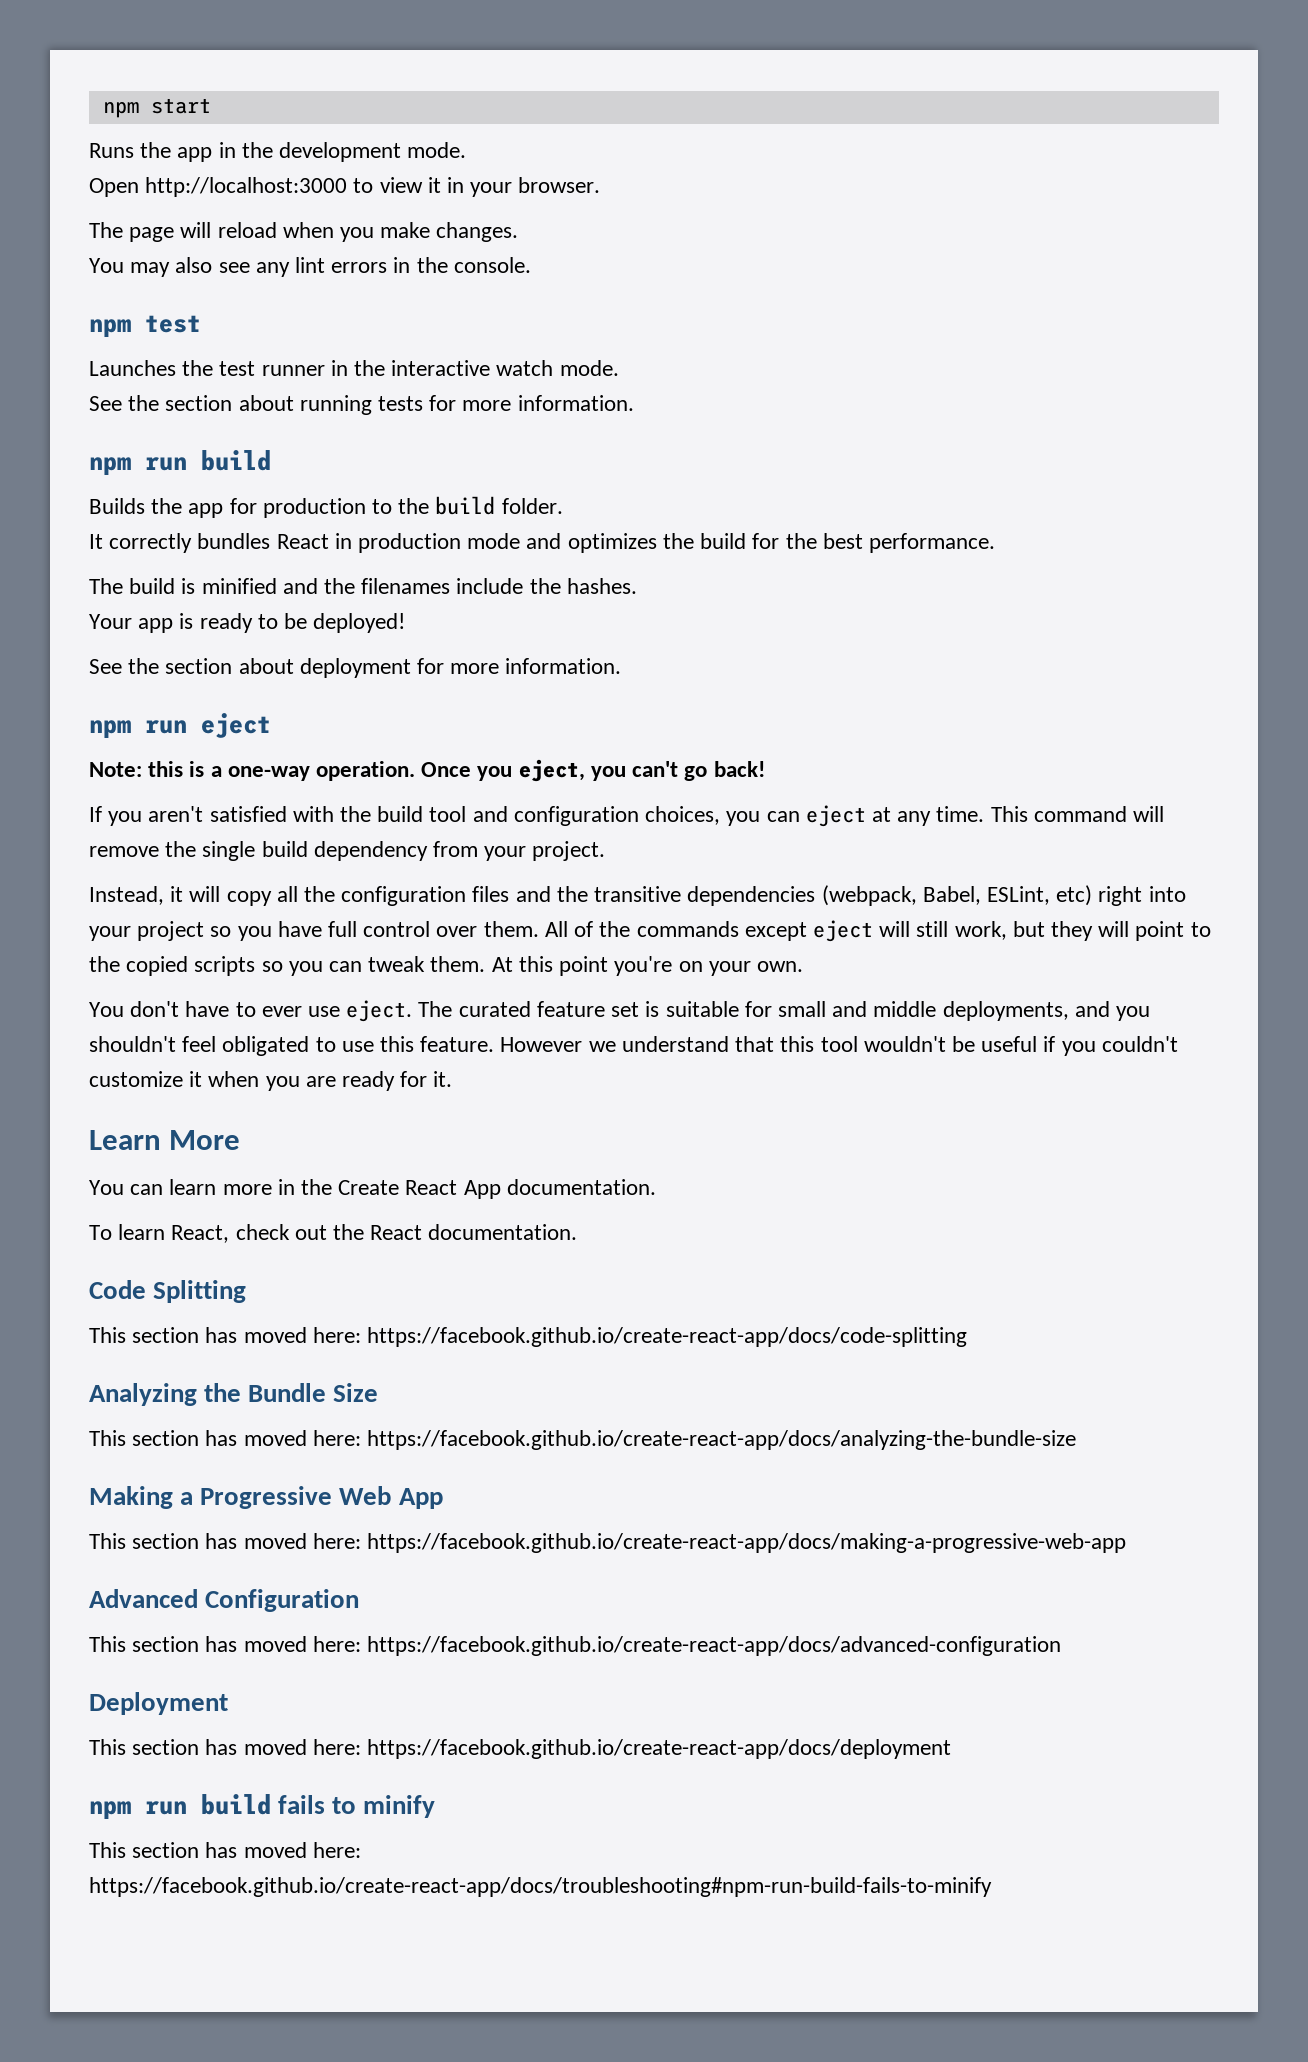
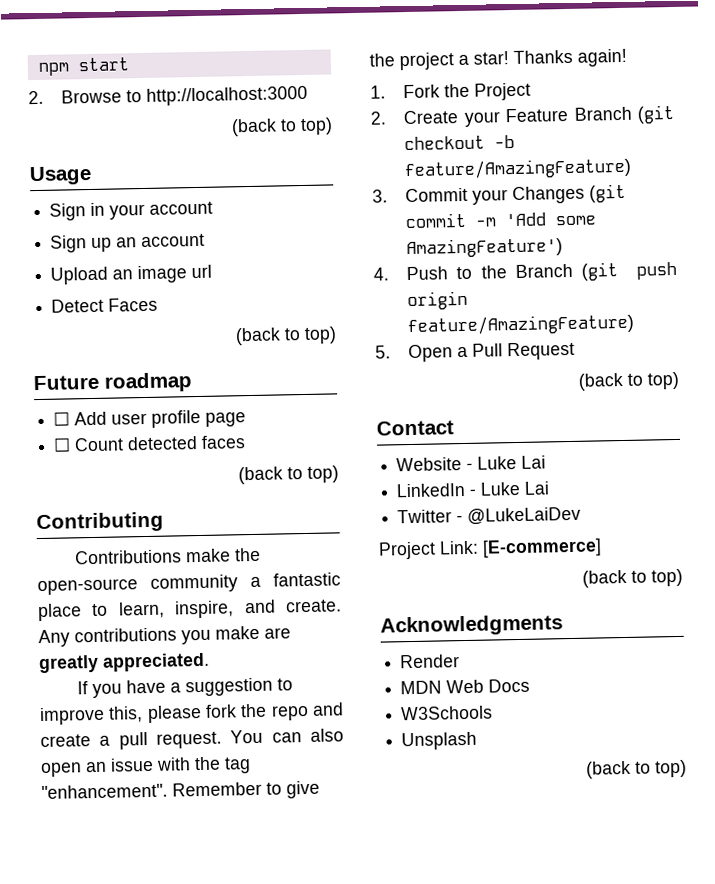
[89,142,467,162] [89,177,601,197] [89,222,519,242] [89,257,531,277] [89,315,201,337] [89,360,619,376] [89,395,634,415] [89,450,271,475] [89,496,563,518] [89,533,995,553] [89,578,637,594] [89,613,406,633] [89,658,622,678] [89,713,271,738] [89,759,765,782] [89,805,1164,827] [89,841,606,861] [89,885,1186,906] [89,920,1211,942] [89,956,803,976] [89,1000,1150,1022] [89,1036,1178,1056] [89,1071,453,1091] [89,1130,241,1150] [89,1179,656,1199] [89,1224,578,1243] [89,1280,247,1303] [89,1327,968,1347] [89,1383,379,1406] [89,1430,1077,1450] [89,1486,443,1509] [89,1533,1127,1553] [89,1589,360,1612] [89,1636,1062,1656] [89,1692,228,1715] [89,1739,952,1759] [89,1794,436,1819] [89,1842,361,1858] [89,1877,992,1897] Runs the app in the development mode. // Open http://localhost:3000 to view it in your browser. // The page will reload when you make changes. // You may also see any lint errors in the console. // npm test // Launches the test runner in the interactive watch mode. // See the section about running tests for more information. // npm run build // Builds the app for production to the build folder. // It correctly bundles React in production mode and optimizes the build for the best performance. // The build is minified and the filenames include the hashes. // Your app is ready to be deployed! // See the section about deployment for more information. // npm run eject // Note: this is a one-way operation. Once you eject, you can't go back! // If you aren't satisfied with the build tool and configuration choices, you can eject at any time. This command will remove the single build dependency from your project. // Instead, it will copy all the configuration files and the transitive dependencies (webpack, Babel, ESLint, etc) right into your project so you have full control over them. All of the commands except eject will still work, but they will point to the copied scripts so you can tweak them. At this point you're on your own. // You don't have to ever use eject. The curated feature set is suitable for small and middle deployments, and you shouldn't feel obligated to use this feature. However we understand that this tool wouldn't be useful if you couldn't customize it when you are ready for it. // Learn More // You can learn more in the Create React App documentation. // To learn React, check out the React documentation. // Code Splitting // This section has moved here: https://facebook.github.io/create-react-app/docs/code-splitting // Analyzing the Bundle Size // This section has moved here: https://facebook.github.io/create-react-app/docs/analyzing-the-bundle-size // Making a Progressive Web App // This section has moved here: https://facebook.github.io/create-react-app/docs/making-a-progressive-web-app // Advanced Configuration // This section has moved here: https://facebook.github.io/create-react-app/docs/advanced-configuration // Deployment // This section has moved here: https://facebook.github.io/create-react-app/docs/deployment // npm run build fails to minify // This section has moved here: https://facebook.github.io/create-react-app/docs/troubleshooting#npm-run-build-fails-to-minify -> [28,85,309,106] [231,117,333,137] [29,165,92,186] [49,201,214,221] [50,233,206,253] [50,264,213,285] [51,297,159,313] [235,326,337,346] [33,372,193,393] [53,409,247,428] [53,435,247,452] [238,465,339,485] [36,511,164,534] [75,547,262,565] [37,572,341,596] [37,599,342,622] [38,625,291,648] [38,652,210,674] [77,677,294,699] [39,702,344,726] [40,728,344,750] [40,756,251,778] [41,780,320,800] [369,48,627,71] [370,82,532,101] [370,104,675,127] [404,134,516,151] [404,157,633,181] [372,183,627,205] [405,212,597,229] [406,237,564,259] [373,261,677,281] [407,290,469,311] [407,313,635,337] [375,341,576,363] [578,371,680,391] [376,420,454,436] [396,455,547,472] [396,481,551,498] [397,506,582,525] [378,538,602,560] [582,568,683,588] [380,614,563,637] [400,654,461,669] [400,678,531,695] [401,705,494,721] [401,731,478,751] [586,759,687,779] 2. Browse to http://localhost:3000 // (back to top) // Usage // Sign in your account // Sign up an account // Upload an image url // Detect Faces // (back to top) // Future roadmap // ☐ Add user profile page // ☐ Count detected faces // (back to top) // Contributing // Contributions make the open-source community a fantastic place to learn, inspire, and create. Any contributions you make are greatly appreciated. // If you have a suggestion to improve this, please fork the repo and create a pull request. You can also open an issue with the tag "enhancement". Remember to give the project a star! Thanks again! // 1. Fork the Project // 2. Create your Feature Branch (git checkout -b feature/AmazingFeature) // 3. Commit your Changes (git commit -m 'Add some AmazingFeature') // 4. Push to the Branch (git push origin feature/AmazingFeature) // 5. Open a Pull Request // (back to top) // Contact // Website - Luke Lai // LinkedIn - Luke Lai // Twitter - @LukeLaiDev // Project Link: [E-commerce] // (back to top) // Acknowledgments // Render // MDN Web Docs // W3Schools // Unsplash // (back to top)

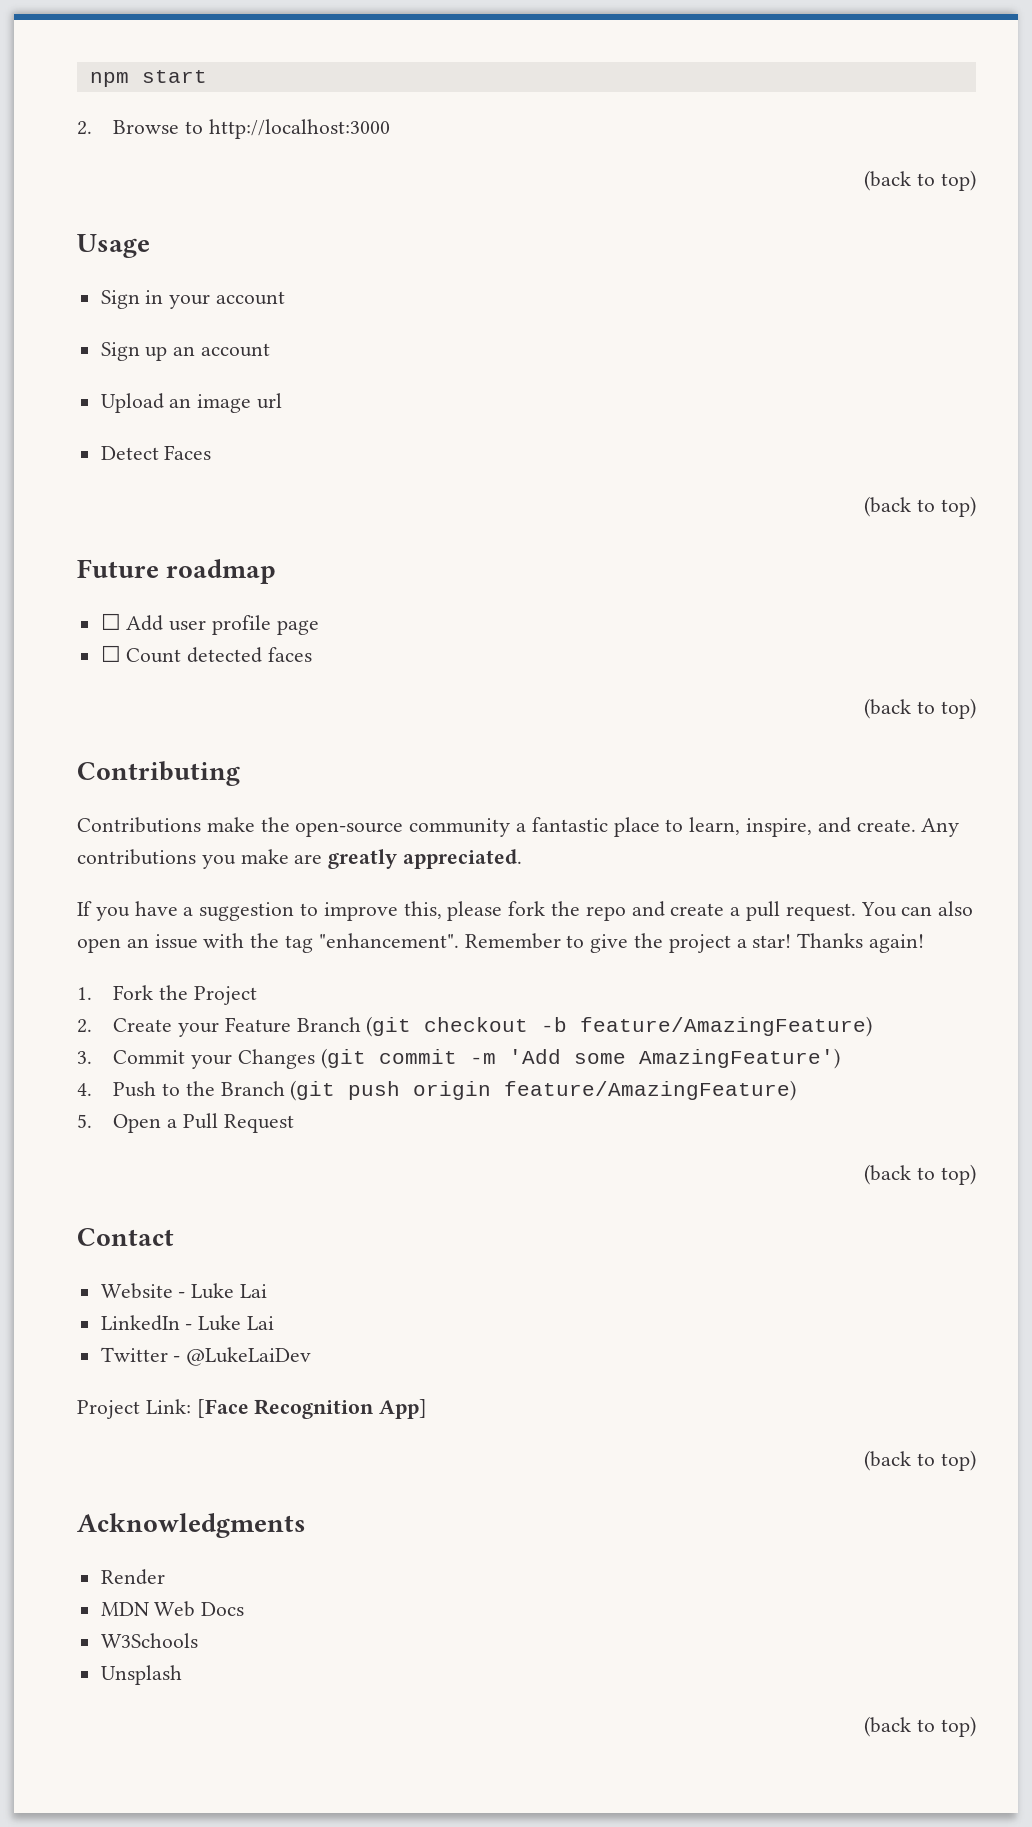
[482,538,602,558] [E-commerce] -> [196,1399,428,1419] [Face Recognition App]

